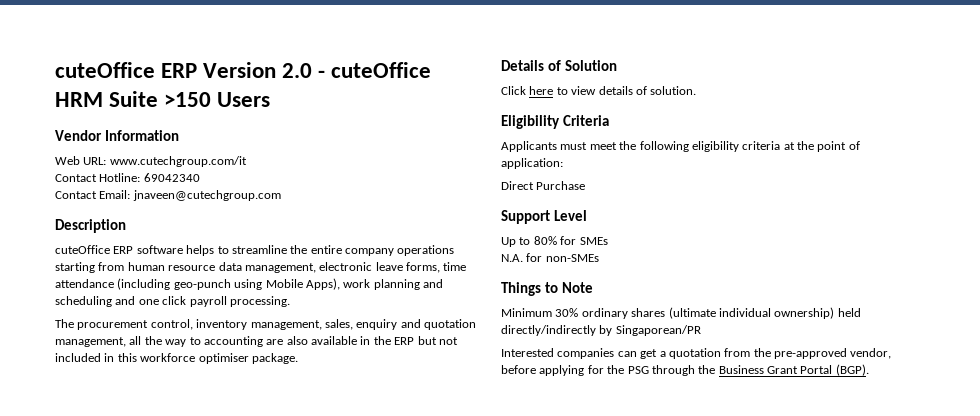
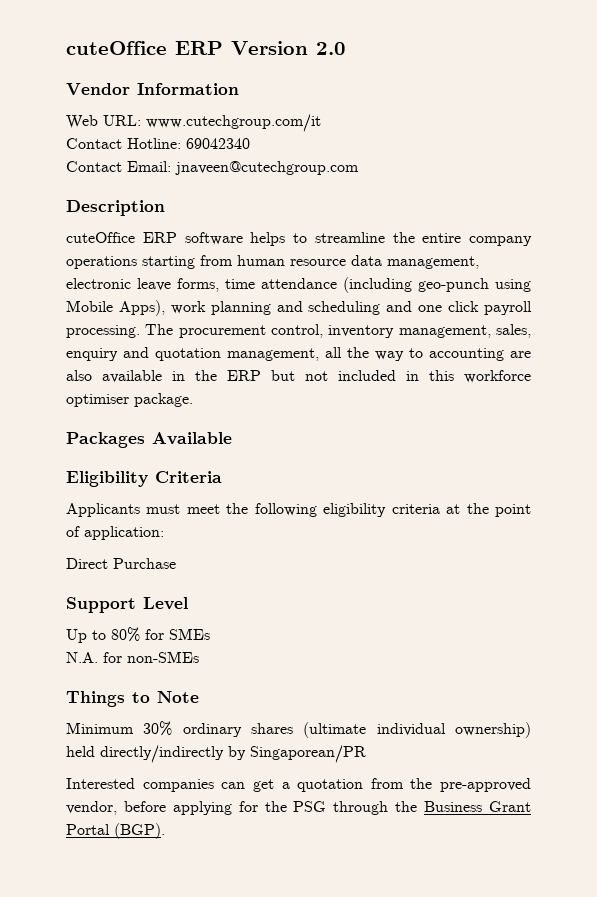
[318,62,432,78] [55,91,271,107] - cuteOffice HRM Suite >150 Users -> (346, 48) none
(290, 301) // -> (140, 331) none
[501,60,617,71] [501,86,697,95] Details of Solution // Click here to view details of solution. -> [66,432,232,448] Packages Available

